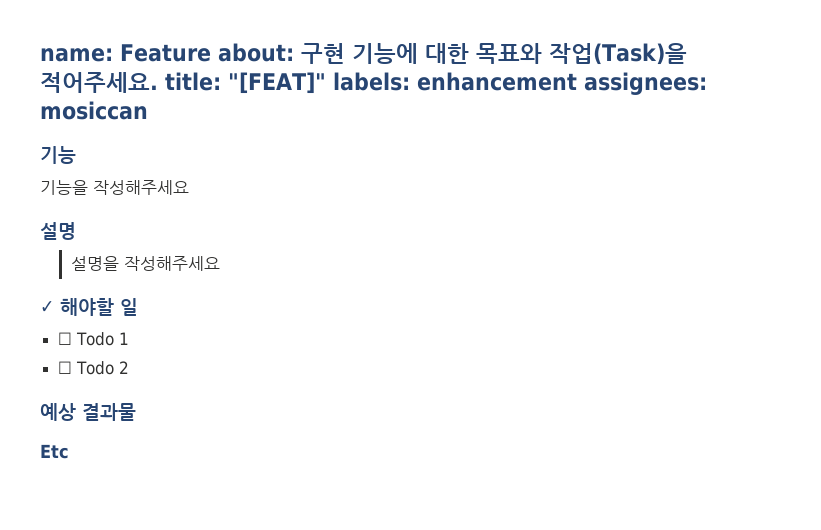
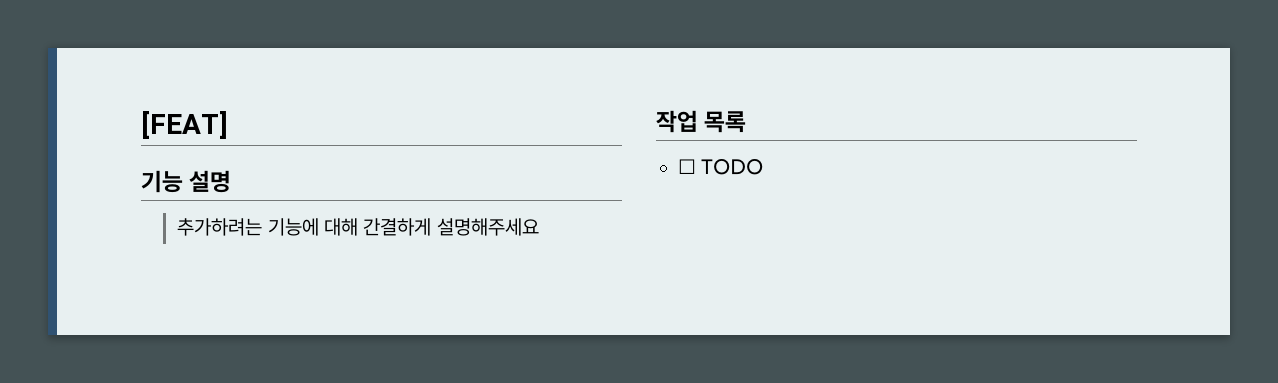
[40,43,687,65] [40,72,707,95] [40,101,148,120] name: Feature about: 구현 기능에 대한 목표와 작업(Task)을 적어주세요. title: "[FEAT]" labels: enhancement assignees: mosiccan -> [141,111,228,139] [FEAT]
[40,180,189,195] // 기능을 작성해주세요 // -> (183, 181) none
[70,256,220,271] [40,298,138,316] [58,332,130,346] [58,361,130,375] [40,403,136,421] [40,444,69,459] 설명을 작성해주세요 // ✓ 해야할 일 // ☐ Todo 1 // ☐ Todo 2 // 예상 결과물 // Etc -> [177,218,539,236] [656,110,747,133] [678,159,764,175] 추가하려는 기능에 대해 간결하게 설명해주세요 // 작업 목록 // ☐ TODO

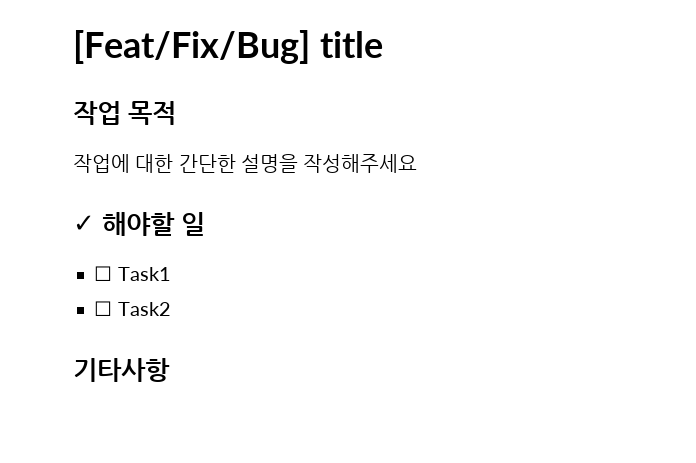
[141,111,228,139] [141,170,232,193] [177,218,539,236] [656,110,747,133] [678,159,764,175] [FEAT] // 기능 설명 // 추가하려는 기능에 대해 간결하게 설명해주세요 // 작업 목록 // ☐ TODO -> [73,30,383,64] [73,101,177,125] [73,154,418,173] [73,212,206,236] [94,266,171,281] [94,301,171,316] [73,358,170,382] [Feat/Fix/Bug] title // 작업 목적 // 작업에 대한 간단한 설명을 작성해주세요 // ✓ 해야할 일 // ☐ Task1 // ☐ Task2 // 기타사항

